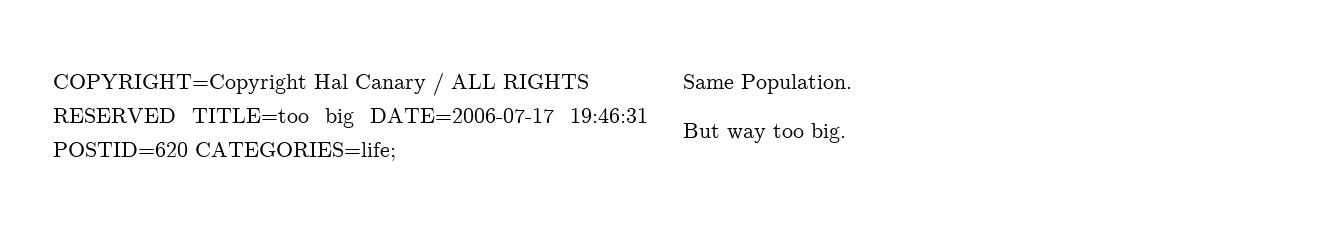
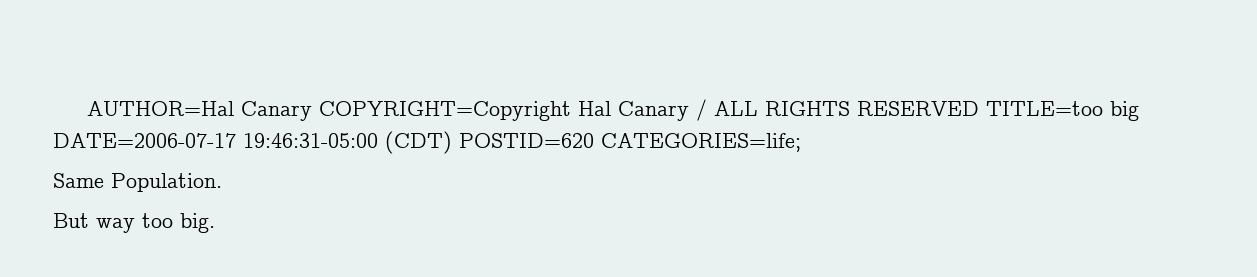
(53, 84) none -> [86,101,312,121] AUTHOR=Hal Canary
[570,108,648,123] 19:46:31 -> [243,131,452,154] 19:46:31-05:00 (CDT)

